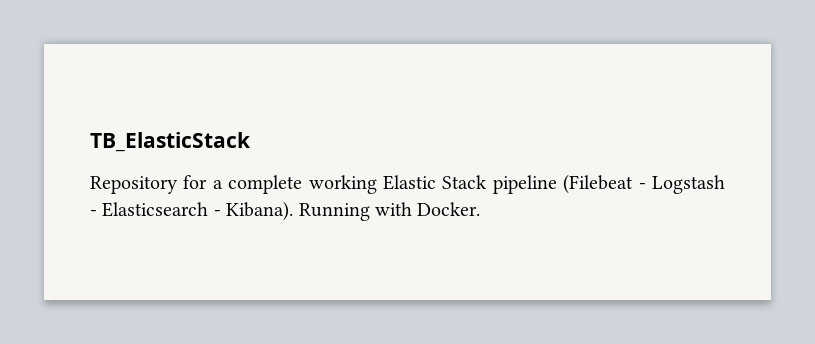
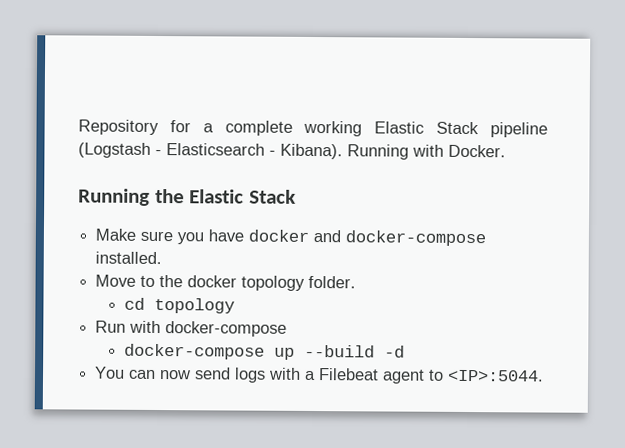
[90,132,251,152] TB_ElasticStack // -> (78, 127) none
[563,174,725,194] (Filebeat - Logstash -> [78,142,151,158] (Logstash
(481, 209) none -> [78,188,296,206] [95,228,487,247] [95,251,163,265] [95,274,357,291] [124,297,236,314] [95,320,288,337] [124,343,406,360] [94,366,545,384] // Running the Elastic Stack // Make sure you have docker and docker-compose installed. // Move to the docker topology folder. // cd topology // Run with docker-compose // docker-compose up --build -d // You can now send logs with a Filebeat agent to <IP>:5044.

